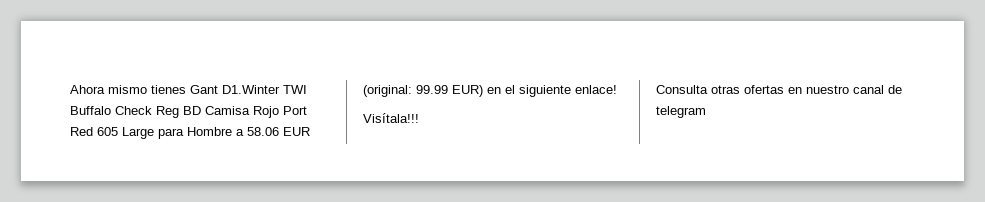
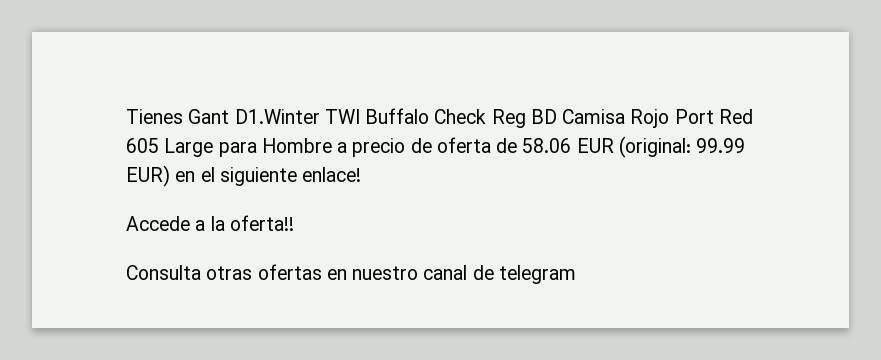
[70,85,186,94] Ahora mismo tienes -> [126,109,183,124] Tienes
(244, 132) none -> [352,137,518,157] precio de oferta de
[363,113,419,123] Visítala!!! -> [126,215,294,231] Accede a la oferta!!

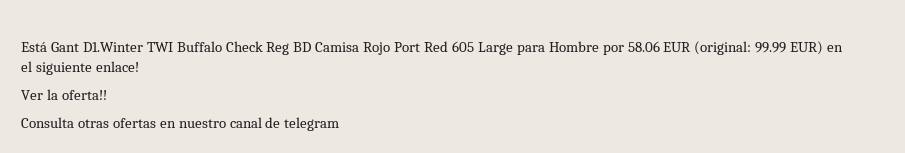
[126,109,183,124] Tienes -> [21,42,47,52] Está
[337,137,518,157] a precio de oferta de -> [602,45,624,55] por
[126,216,206,231] Accede a -> [21,90,43,100] Ver

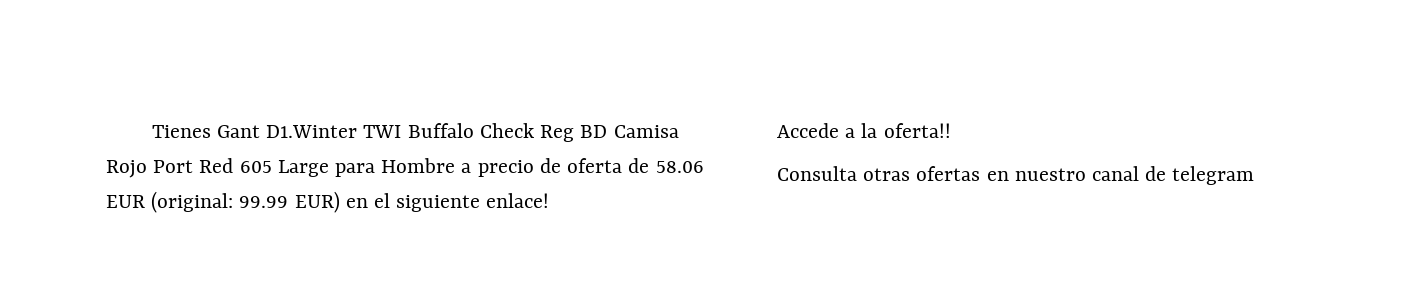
[21,42,47,52] Está -> [151,125,211,138] Tienes
[602,45,624,55] por -> [461,158,650,177] a precio de oferta de
[21,90,43,100] Ver -> [777,123,856,138] Accede a

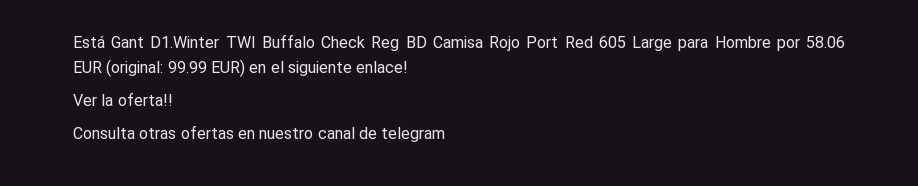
[151,125,211,138] Tienes -> [73,35,105,48] Está
[461,158,650,177] a precio de oferta de -> [776,38,800,51] por
[777,123,856,138] Accede a -> [73,94,97,106] Ver

